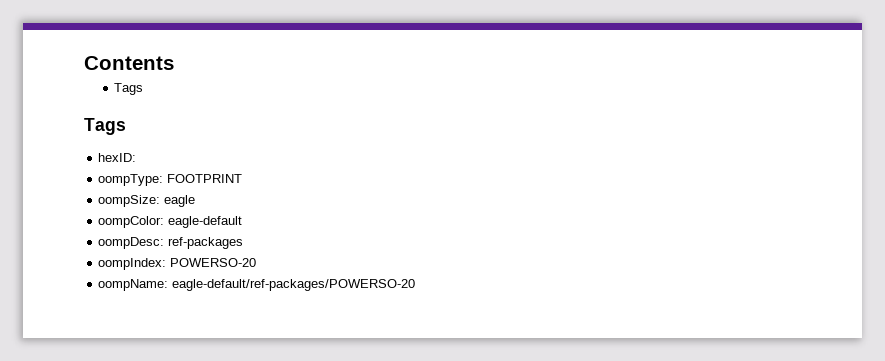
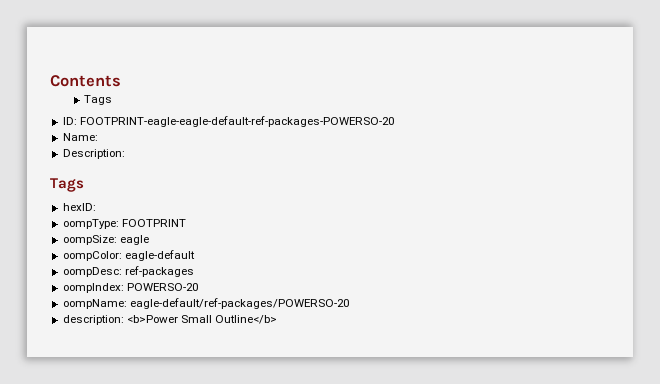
(144, 89) none -> [62,116,394,127] [62,133,98,141] [62,149,125,159] // ID: FOOTPRINT-eagle-eagle-default-ref-packages-POWERSO-20 // Name: // Description:
(416, 285) none -> [62,315,277,325] // description: <b>Power Small Outline</b>

